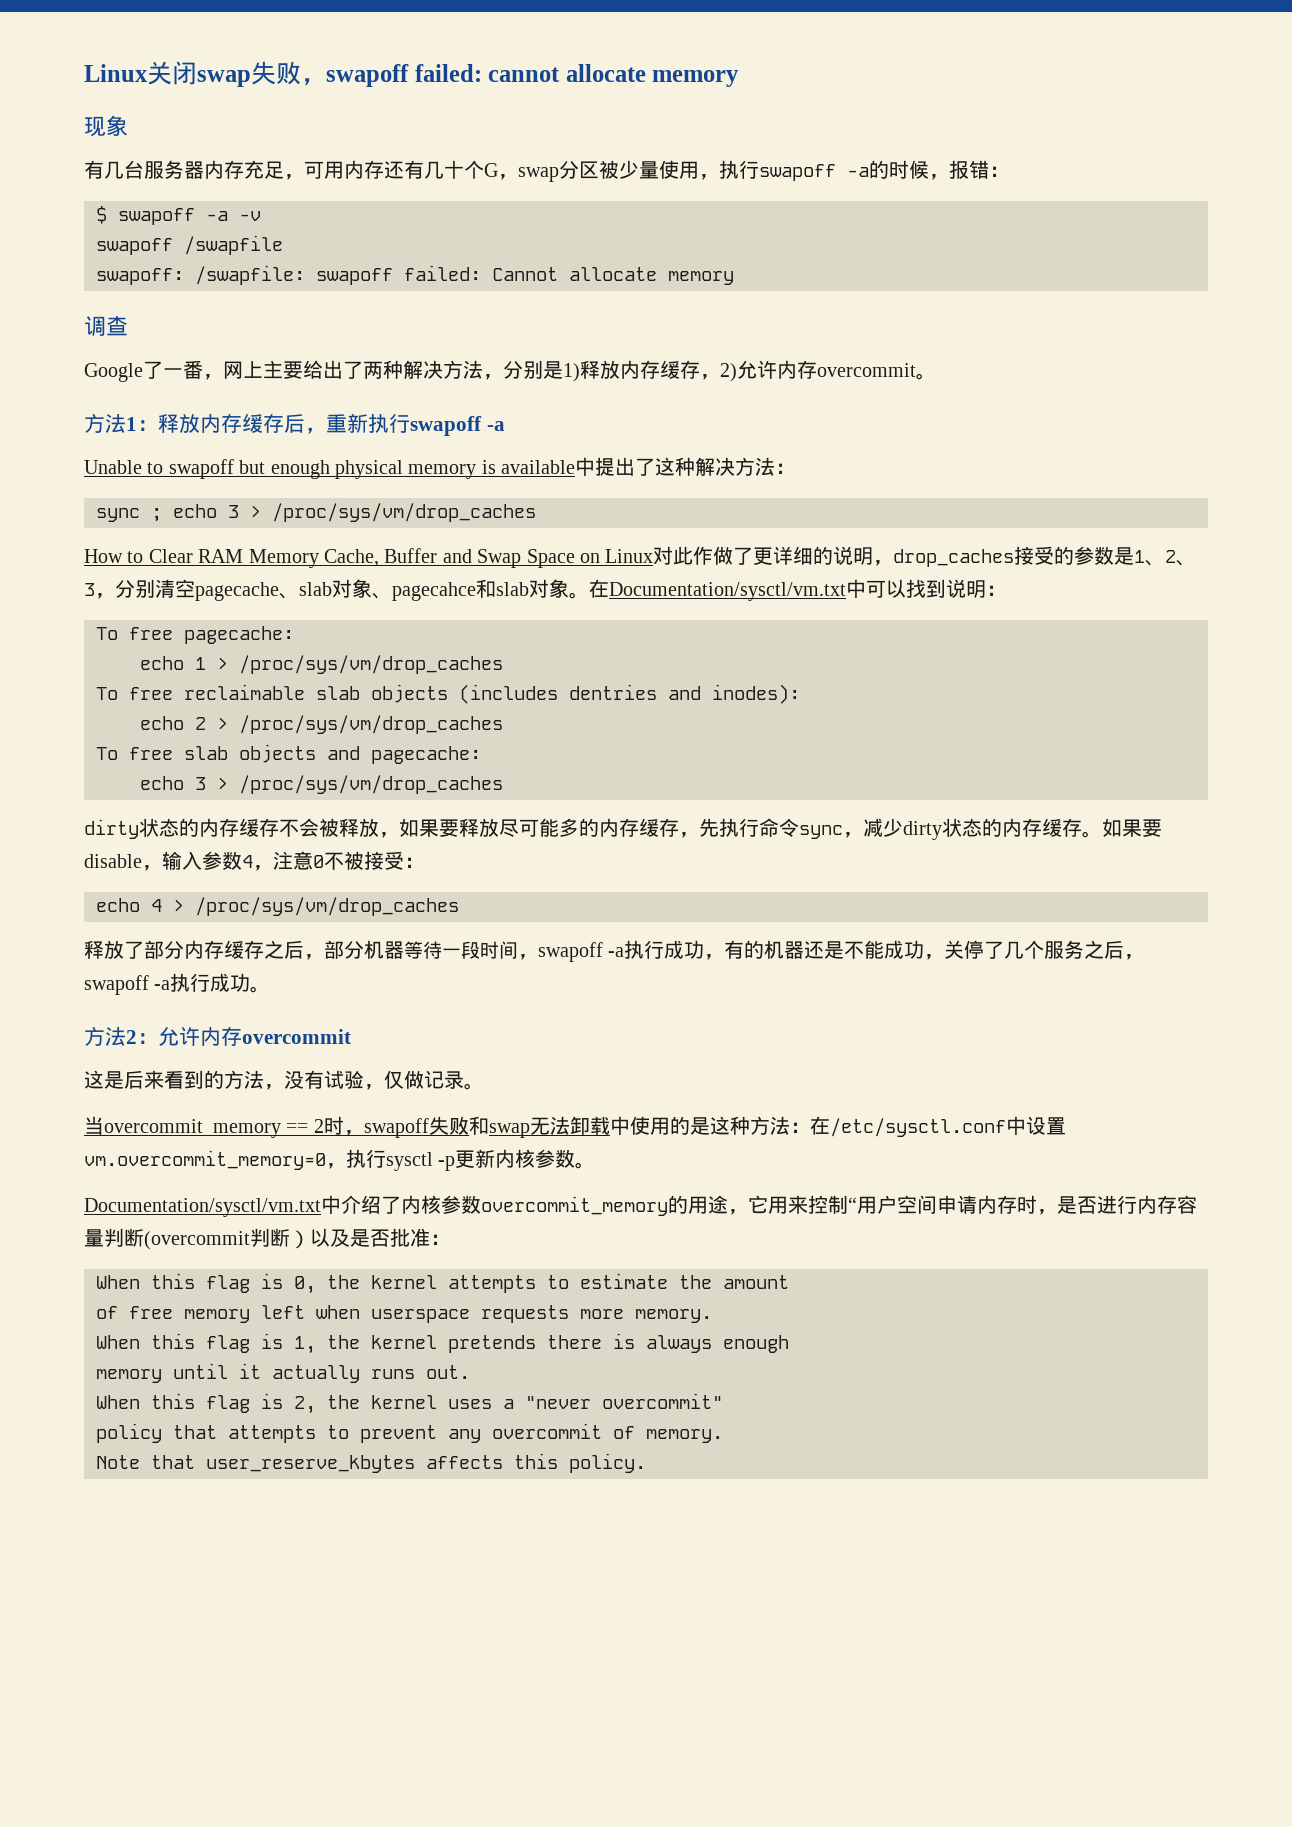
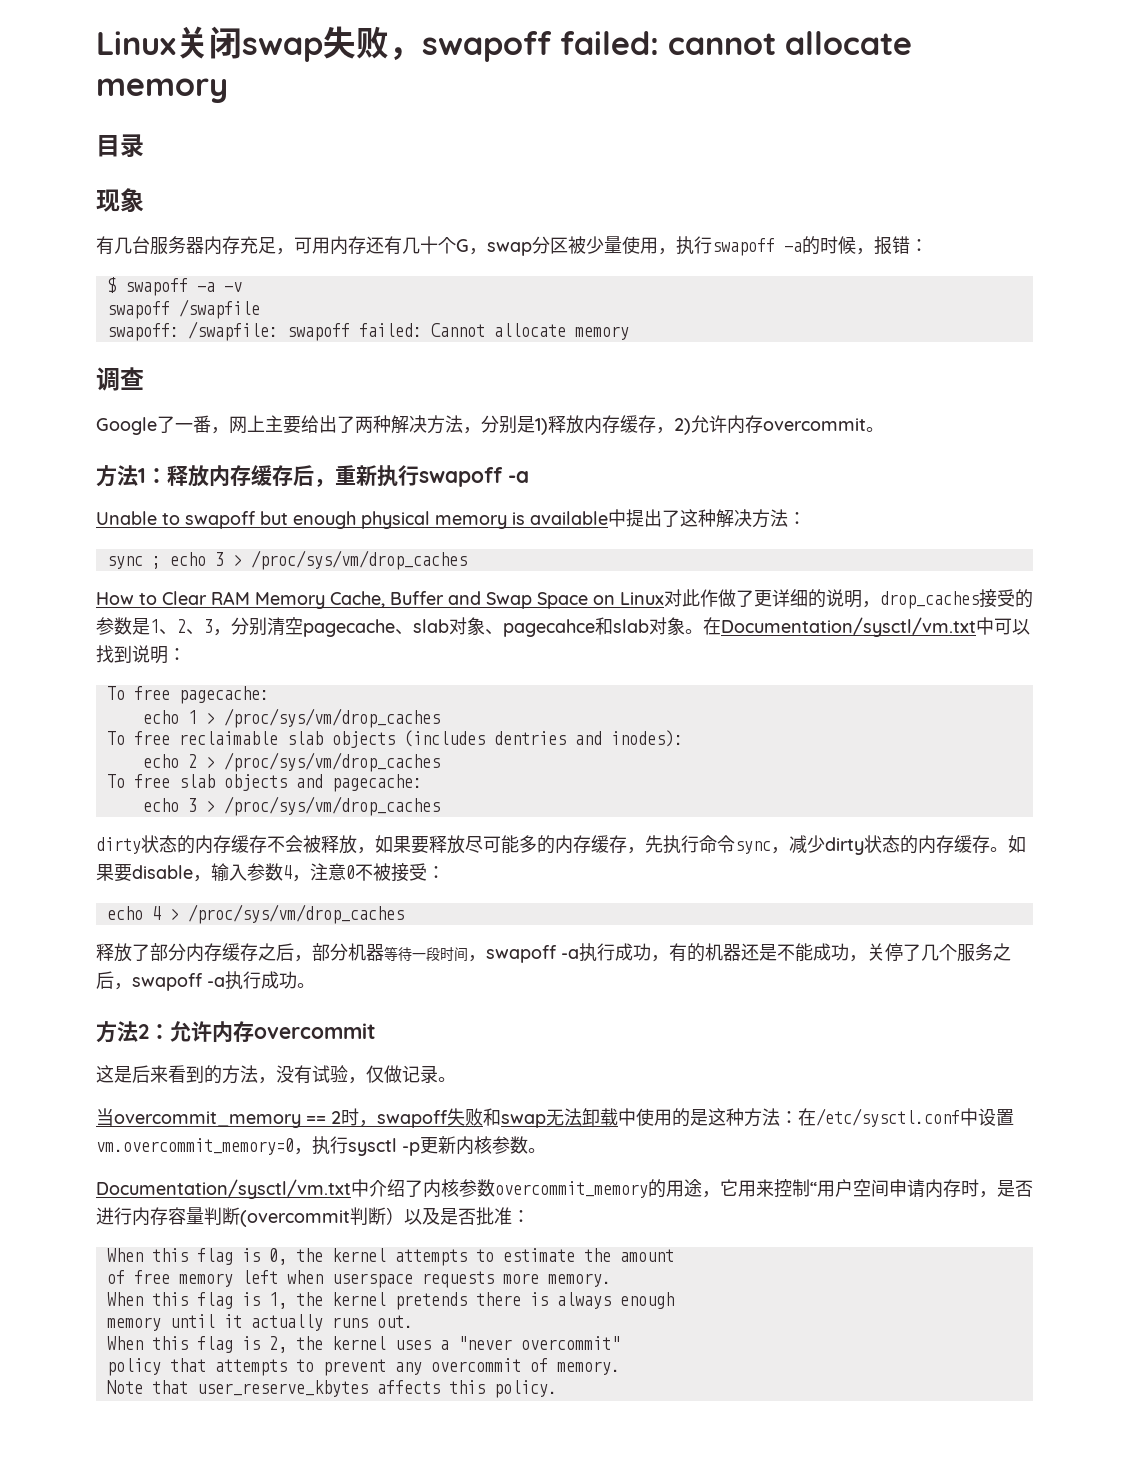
(740, 78) none -> [96,134,144,158] // 目录

